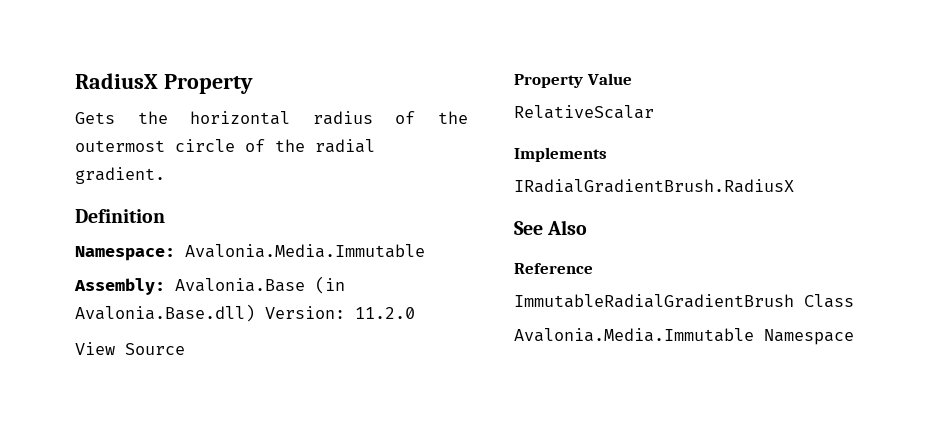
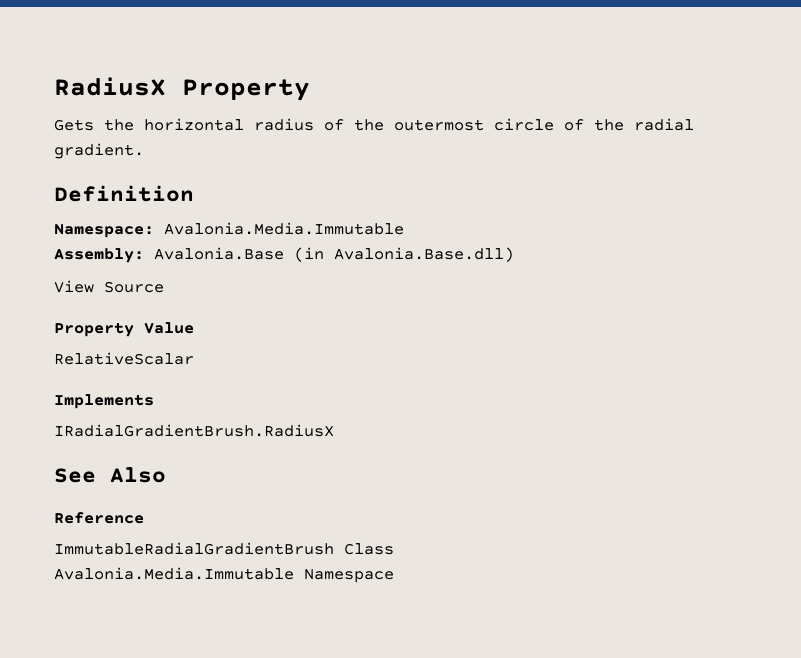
[265,306,415,319] Version: 11.2.0 -> (514, 254) none

